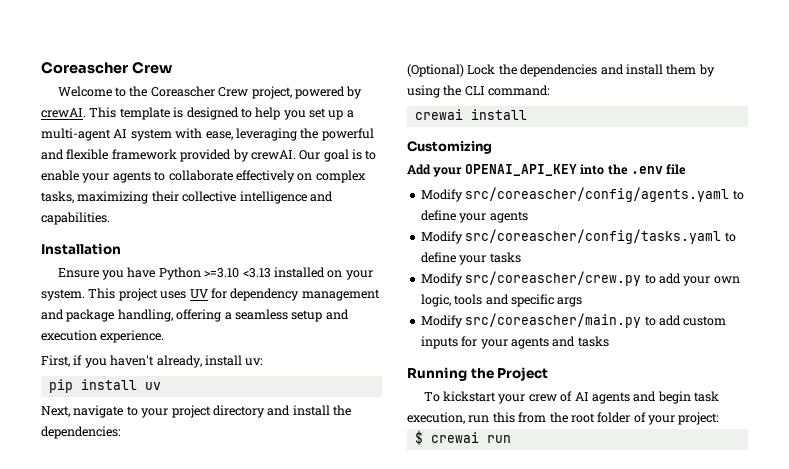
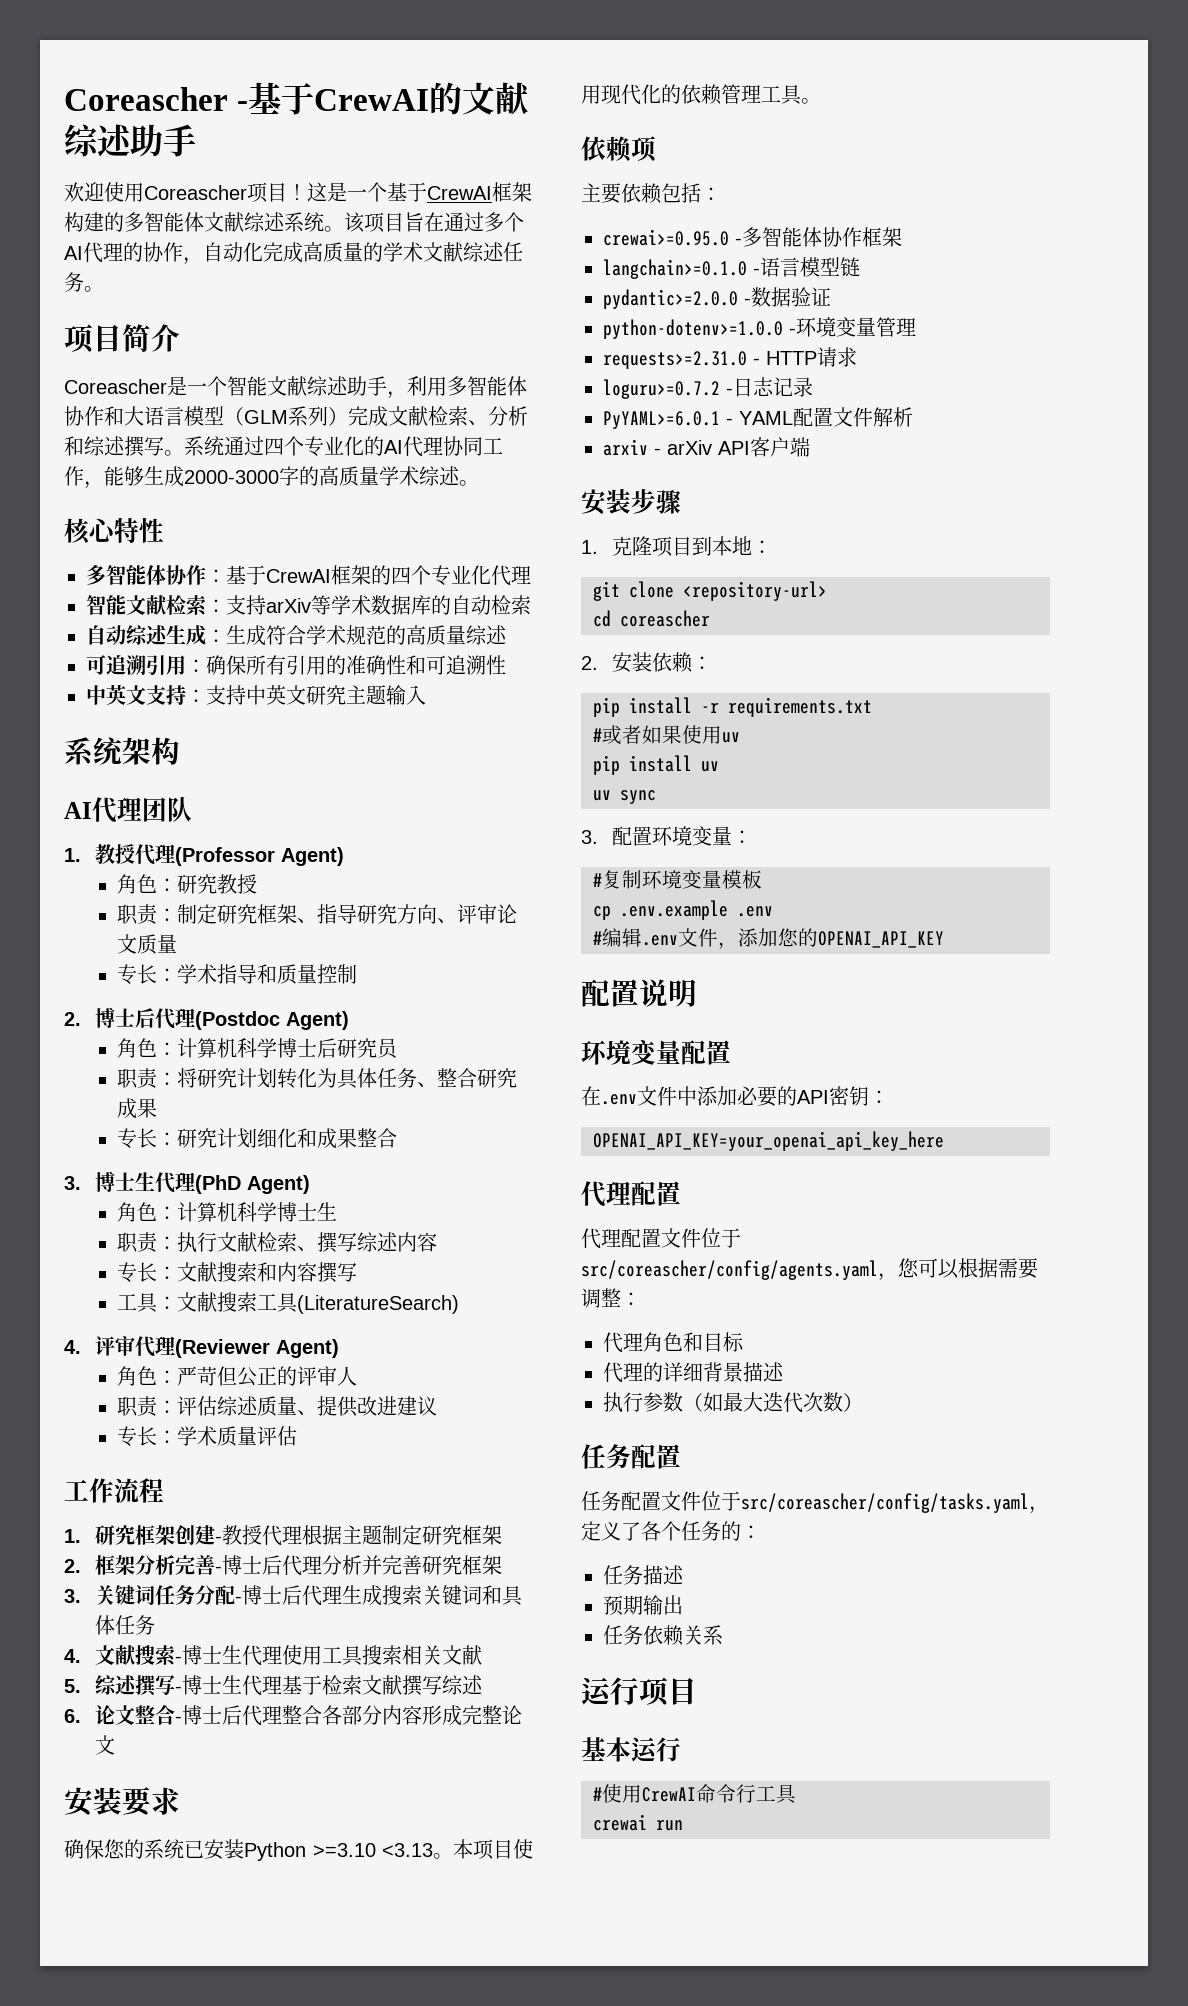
[41,62,172,74] [57,86,363,99] [41,107,354,120] [41,128,374,141] [41,149,377,162] [41,170,366,183] [41,191,333,204] [41,212,110,225] [41,243,121,255] [57,267,373,280] [41,288,380,301] [41,309,349,322] [41,330,165,343] [41,355,264,368] [48,379,161,393] [41,405,351,418] [41,426,121,439] [407,64,715,77] [407,85,551,98] [414,109,527,120] [407,141,492,154] [407,164,687,177] [420,187,744,202] [420,210,528,223] [420,229,736,244] [420,252,521,265] [420,271,740,286] [420,294,583,307] [420,313,727,328] [420,336,609,349] [407,367,549,381] [423,391,720,404] [407,412,720,425] [414,430,423,445] Coreascher Crew // Welcome to the Coreascher Crew project, powered by crewAI. This template is designed to help you set up a multi-agent AI system with ease, leveraging the powerful and flexible framework provided by crewAI. Our goal is to enable your agents to collaborate effectively on complex tasks, maximizing their collective intelligence and capabilities. // Installation // Ensure you have Python >=3.10 <3.13 installed on your system. This project uses UV for dependency management and package handling, offering a seamless setup and execution experience. // First, if you haven't already, install uv: // pip install uv // Next, navigate to your project directory and install the dependencies: // (Optional) Lock the dependencies and install them by using the CLI command: // crewai install // Customizing // Add your OPENAI_API_KEY into the .env file // Modify src/coreascher/config/agents.yaml to define your agents // Modify src/coreascher/config/tasks.yaml to define your tasks // Modify src/coreascher/crew.py to add your own logic, tools and specific args // Modify src/coreascher/main.py to add custom inputs for your agents and tasks // Running the Project // To kickstart your crew of AI agents and begin task execution, run this from the root folder of your project: // $ -> [64,82,530,115] [64,124,196,157] [64,182,532,203] [64,212,524,233] [64,242,523,265] [64,272,104,292] [64,324,180,353] [64,376,527,399] [64,406,528,427] [64,436,503,457] [64,466,479,489] [64,518,164,545] [86,565,531,586] [86,595,531,616] [86,625,507,646] [86,655,506,676] [86,684,426,705] [64,737,180,766] [64,797,192,823] [64,844,345,866] [117,874,258,894] [117,904,518,925] [117,934,178,954] [117,964,358,985] [64,1007,350,1030] [117,1038,400,1059] [117,1068,518,1089] [117,1098,158,1119] [117,1128,398,1149] [64,1171,311,1194] [117,1202,338,1222] [117,1232,438,1253] [117,1262,358,1283] [117,1292,460,1314] [64,1336,340,1358] [117,1366,358,1387] [117,1396,438,1417] [117,1426,298,1447] [64,1478,164,1503] [64,1525,503,1546] [64,1555,503,1576] [64,1585,524,1606] [95,1615,156,1635] [64,1645,483,1666] [64,1675,484,1696] [64,1705,523,1726] [95,1735,116,1755] [64,1787,180,1816] [64,1839,533,1861] [581,84,821,105] [581,136,657,162] [581,183,721,204] [603,227,902,247] [603,257,860,279] [603,287,831,309] [603,317,916,339] [603,347,857,369] [603,377,813,399] [603,407,913,429] [603,437,810,457] [581,489,681,515] [581,536,773,557] [593,581,827,601] [593,610,710,627] [581,652,713,673] [593,697,872,717] [593,725,740,745] [593,755,719,775] [593,790,656,804] [581,826,753,846] [593,870,762,889] [593,900,773,920] [593,928,944,949] [581,979,697,1007] [581,1039,731,1065] [581,1086,889,1107] [593,1131,944,1151] [581,1181,681,1207] [581,1228,741,1249] [581,1258,1038,1281] [581,1288,641,1308] [603,1332,744,1353] [603,1362,784,1383] [603,1392,863,1413] [581,1444,681,1469] [581,1491,1049,1514] [581,1521,761,1541] [603,1565,684,1585] [603,1595,683,1616] [603,1625,723,1646] [581,1677,697,1706] [581,1737,681,1762] [593,1784,797,1804] Coreascher -基于CrewAI的文献综述助手 // 欢迎使用Coreascher项目！这是一个基于CrewAI框架构建的多智能体文献综述系统。该项目旨在通过多个AI代理的协作，自动化完成高质量的学术文献综述任务。 // 项目简介 // Coreascher是一个智能文献综述助手，利用多智能体协作和大语言模型（GLM系列）完成文献检索、分析和综述撰写。系统通过四个专业化的AI代理协同工作，能够生成2000-3000字的高质量学术综述。 // 核心特性 // 多智能体协作：基于CrewAI框架的四个专业化代理 // 智能文献检索：支持arXiv等学术数据库的自动检索 // 自动综述生成：生成符合学术规范的高质量综述 // 可追溯引用：确保所有引用的准确性和可追溯性 // 中英文支持：支持中英文研究主题输入 // 系统架构 // AI代理团队 // 1.教授代理(Professor Agent) // 角色：研究教授 // 职责：制定研究框架、指导研究方向、评审论文质量 // 专长：学术指导和质量控制 // 2.博士后代理(Postdoc Agent) // 角色：计算机科学博士后研究员 // 职责：将研究计划转化为具体任务、整合研究成果 // 专长：研究计划细化和成果整合 // 3.博士生代理(PhD Agent) // 角色：计算机科学博士生 // 职责：执行文献检索、撰写综述内容 // 专长：文献搜索和内容撰写 // 工具：文献搜索工具(LiteratureSearch) // 4.评审代理(Reviewer Agent) // 角色：严苛但公正的评审人 // 职责：评估综述质量、提供改进建议 // 专长：学术质量评估 // 工作流程 // 1.研究框架创建-教授代理根据主题制定研究框架 // 2.框架分析完善-博士后代理分析并完善研究框架 // 3.关键词任务分配-博士后代理生成搜索关键词和具体任务 // 4.文献搜索-博士生代理使用工具搜索相关文献 // 5.综述撰写-博士生代理基于检索文献撰写综述 // 6.论文整合-博士后代理整合各部分内容形成完整论文 // 安装要求 // 确保您的系统已安装Python >=3.10 <3.13。本项目使用现代化的依赖管理工具。 // 依赖项 // 主要依赖包括： // crewai>=0.95.0 -多智能体协作框架 // langchain>=0.1.0 -语言模型链 // pydantic>=2.0.0 -数据验证 // python-dotenv>=1.0.0 -环境变量管理 // requests>=2.31.0 - HTTP请求 // loguru>=0.7.2 -日志记录 // PyYAML>=6.0.1 - YAML配置文件解析 // arxiv - arXiv API客户端 // 安装步骤 // 1.克隆项目到本地： // git clone <repository-url> // cd coreascher // 2.安装依赖： // pip install -r requirements.txt // #或者如果使用uv // pip install uv // uv sync // 3.配置环境变量： // #复制环境变量模板 // cp .env.example .env // #编辑.env文件，添加您的OPENAI_API_KEY // 配置说明 // 环境变量配置 // 在.env文件中添加必要的API密钥： // OPENAI_API_KEY=your_openai_api_key_here // 代理配置 // 代理配置文件位于src/coreascher/config/agents.yaml，您可以根据需要调整： // 代理角色和目标 // 代理的详细背景描述 // 执行参数（如最大迭代次数） // 任务配置 // 任务配置文件位于src/coreascher/config/tasks.yaml，定义了各个任务的： // 任务描述 // 预期输出 // 任务依赖关系 // 运行项目 // 基本运行 // #使用CrewAI命令行工具 //

